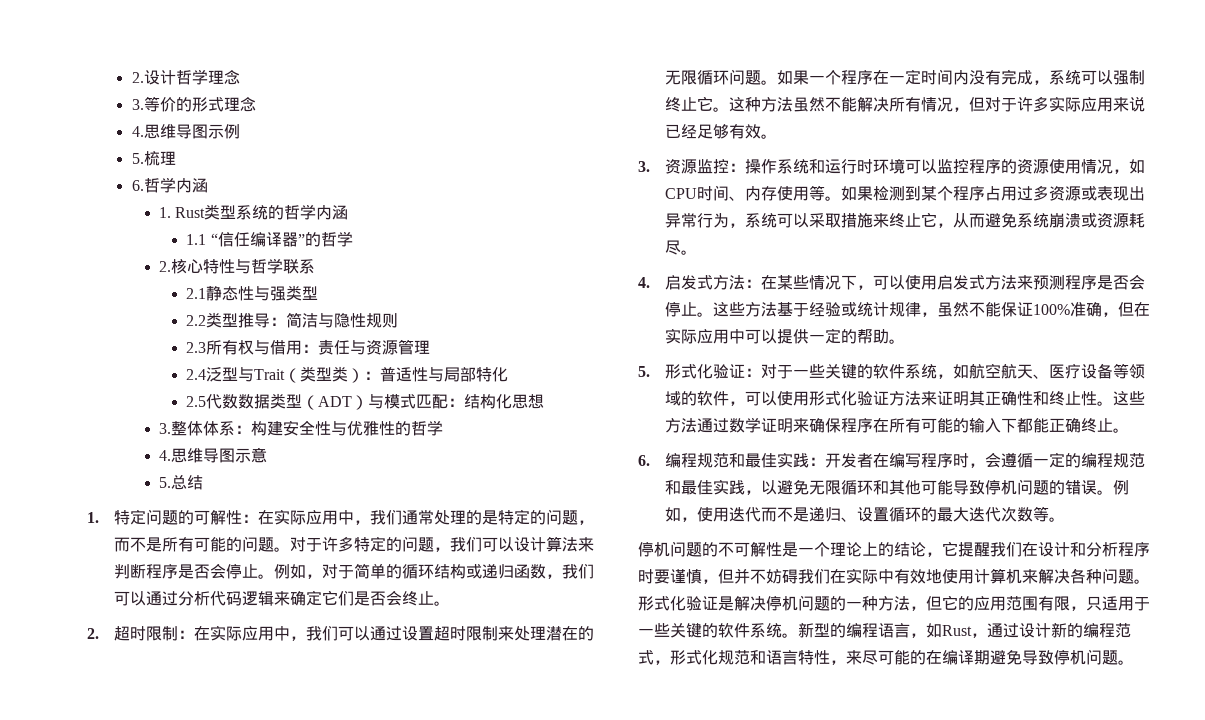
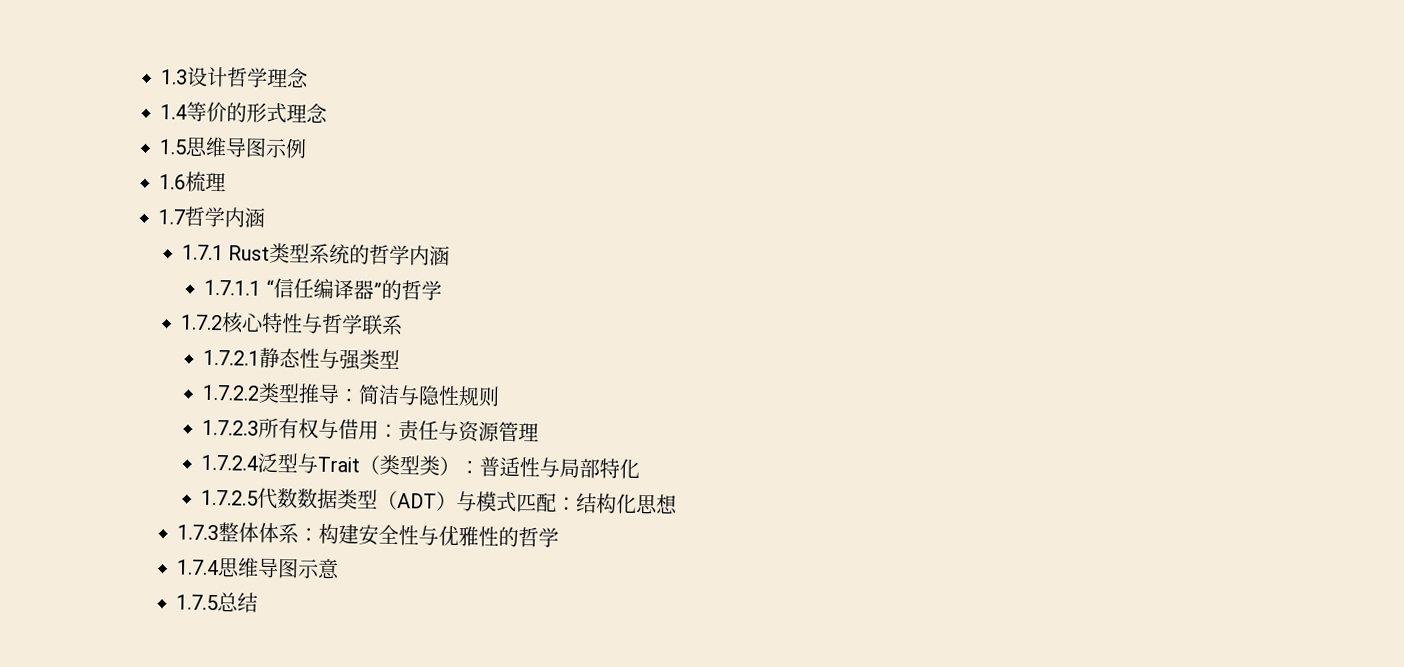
[131,72,144,83] 2. -> [161,69,189,85] 1.3
[131,99,144,110] 3. -> [160,104,188,120] 1.4
[131,126,144,137] 4. -> [159,139,188,155] 1.5
[131,153,144,164] 5. -> [159,174,187,190] 1.6
[131,177,208,193] [159,207,172,218] 6.哲学内涵 // 1. -> [158,206,267,228] [181,244,224,261] 1.7哲学内涵 // 1.7.1
[186,234,207,245] 1.1 -> [204,279,262,296] 1.7.1.1
[159,261,172,272] 2. -> [179,314,223,331] 1.7.2
[186,288,207,299] 2.1 -> [203,349,261,366] 1.7.2.1
[186,315,207,326] 2.2 -> [202,384,261,401] 1.7.2.2
[186,342,207,353] 2.3 -> [202,419,260,436] 1.7.2.3
[186,369,207,380] 2.4 -> [201,454,259,471] 1.7.2.4
[186,396,207,407] 2.5 -> [201,489,259,506] 1.7.2.5
[159,423,172,434] 3. -> [176,524,219,541] 1.7.3
[159,450,172,461] 4. -> [175,559,219,576] 1.7.4
[159,477,172,488] 5. -> [175,594,218,611] 1.7.5
[87,509,595,525] [114,536,595,552] [114,563,595,579] [114,590,451,606] [87,625,595,641] [665,69,1146,85] [665,96,1146,112] [665,124,778,139] [638,158,1146,174] [665,185,1146,201] [665,212,1146,228] [665,240,698,255] [638,274,1146,290] [665,301,1151,317] [665,328,906,344] [638,363,1146,379] [665,390,1146,406] [665,417,1130,433] [638,452,1146,468] [665,479,1130,495] [665,506,1066,522] [638,541,1150,557] [638,568,1150,584] [638,595,1150,611] [638,622,1131,638] [638,649,1134,665] // 1.特定问题的可解性：在实际应用中，我们通常处理的是特定的问题，而不是所有可能的问题。对于许多特定的问题，我们可以设计算法来判断程序是否会停止。例如，对于简单的循环结构或递归函数，我们可以通过分析代码逻辑来确定它们是否会终止。 // 2.超时限制：在实际应用中，我们可以通过设置超时限制来处理潜在的无限循环问题。如果一个程序在一定时间内没有完成，系统可以强制终止它。这种方法虽然不能解决所有情况，但对于许多实际应用来说已经足够有效。 // 3.资源监控：操作系统和运行时环境可以监控程序的资源使用情况，如CPU时间、内存使用等。如果检测到某个程序占用过多资源或表现出异常行为，系统可以采取措施来终止它，从而避免系统崩溃或资源耗尽。 // 4.启发式方法：在某些情况下，可以使用启发式方法来预测程序是否会停止。这些方法基于经验或统计规律，虽然不能保证100%准确，但在实际应用中可以提供一定的帮助。 // 5.形式化验证：对于一些关键的软件系统，如航空航天、医疗设备等领域的软件，可以使用形式化验证方法来证明其正确性和终止性。这些方法通过数学证明来确保程序在所有可能的输入下都能正确终止。 // 6.编程规范和最佳实践：开发者在编写程序时，会遵循一定的编程规范和最佳实践，以避免无限循环和其他可能导致停机问题的错误。例如，使用迭代而不是递归、设置循环的最大迭代次数等。 // 停机问题的不可解性是一个理论上的结论，它提醒我们在设计和分析程序时要谨慎，但并不妨碍我们在实际中有效地使用计算机来解决各种问题。形式化验证是解决停机问题的一种方法，但它的应用范围有限，只适用于一些关键的软件系统。新型的编程语言，如Rust，通过设计新的编程范式，形式化规范和语言特性，来尽可能的在编译期避免导致停机问题。 -> (258, 602) none

